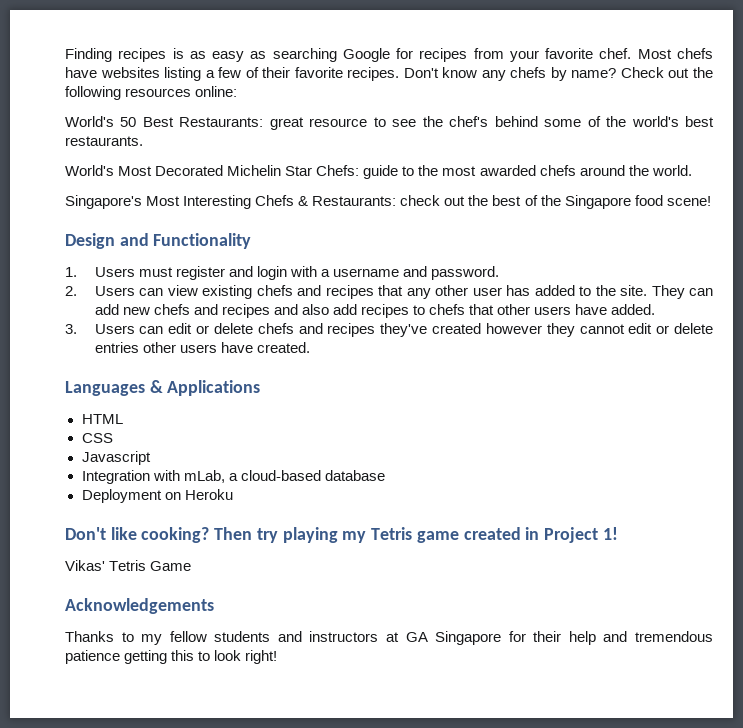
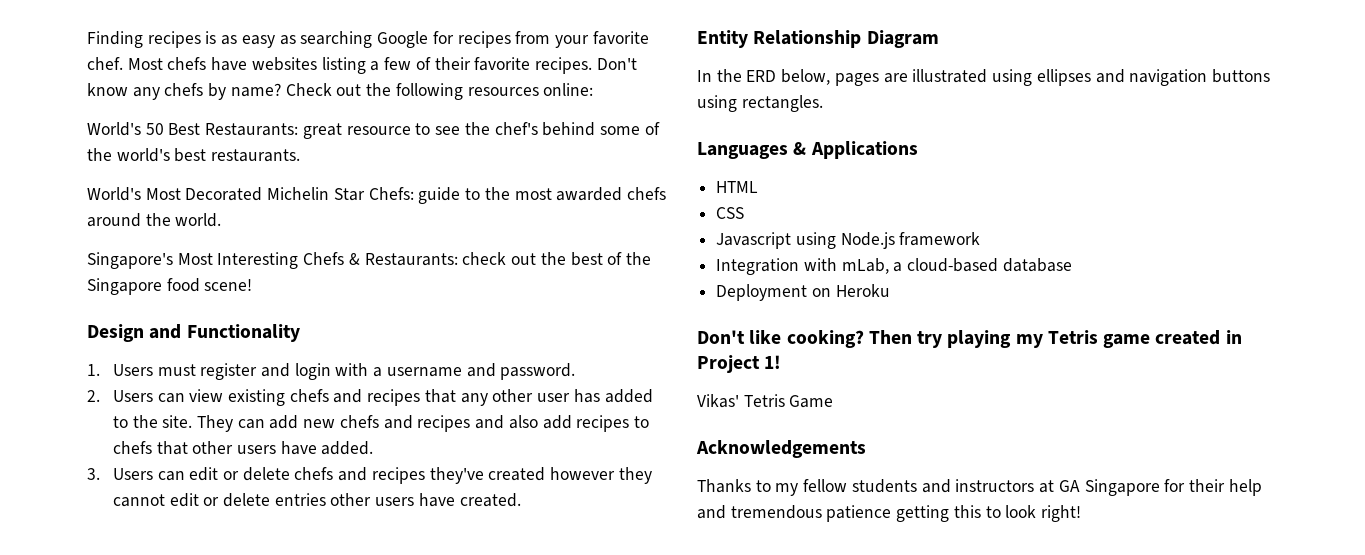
(310, 347) none -> [697,30,939,48] [697,69,1270,86] [697,95,823,112] // Entity Relationship Diagram // In the ERD below, pages are illustrated using ellipses and navigation buttons using rectangles.
(151, 458) none -> [795,232,981,249] using Node.js framework

